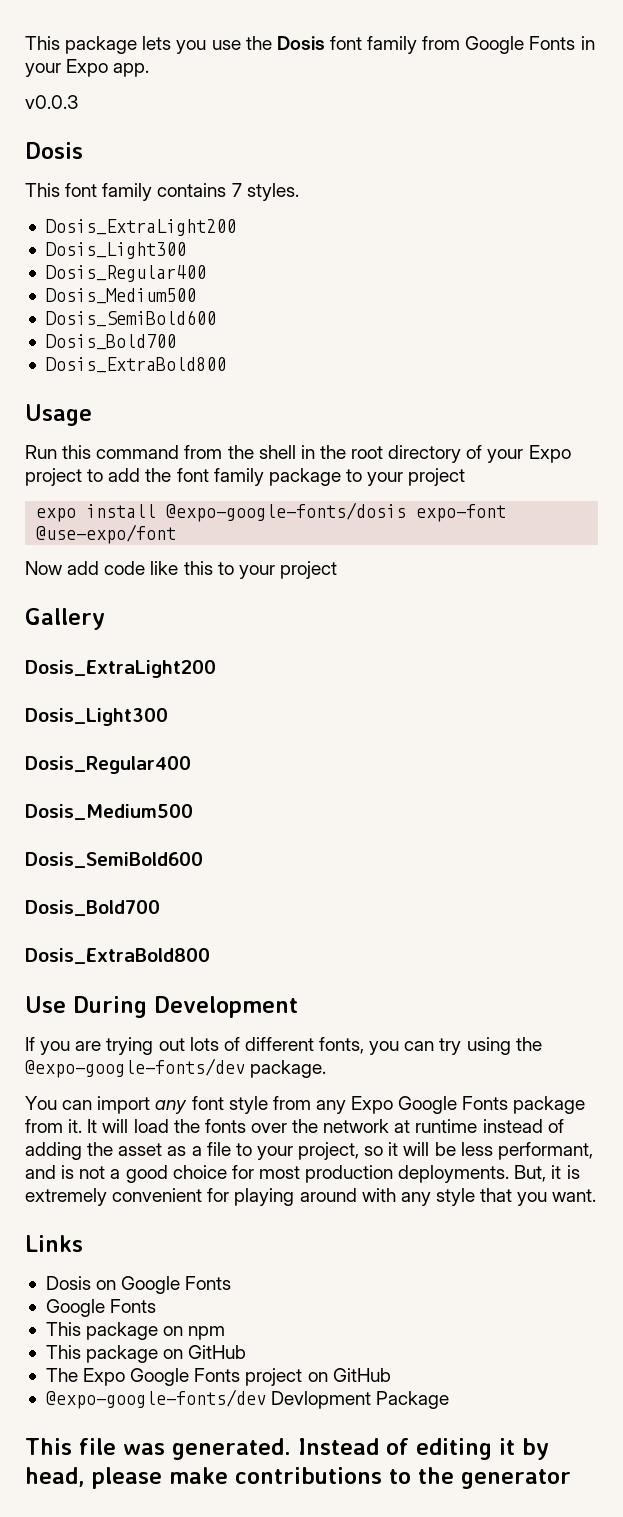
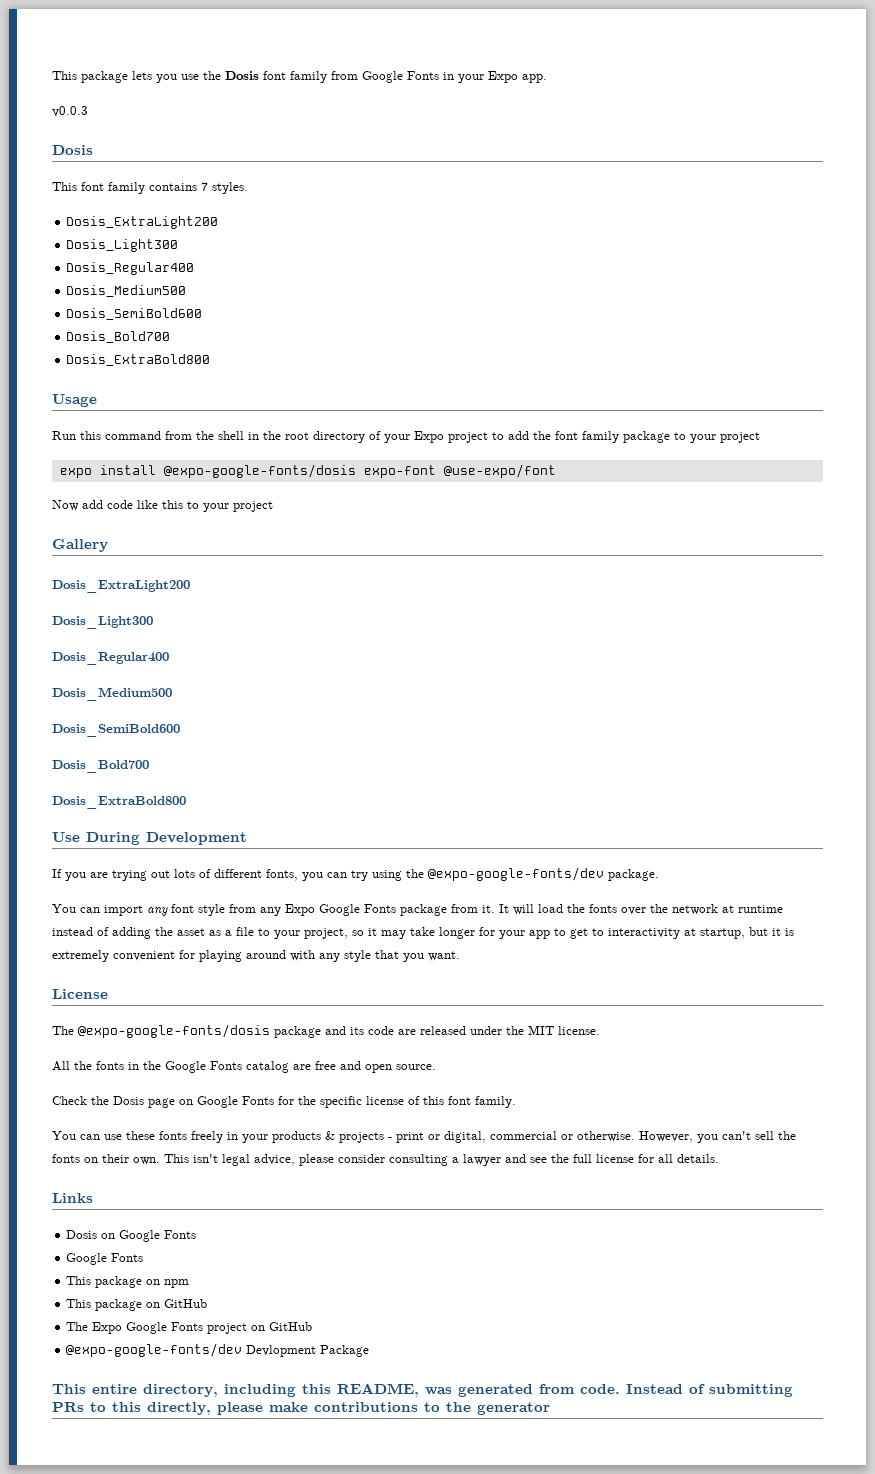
[403,1142,593,1160] [25,1165,547,1183] will be less performant, and is not a good choice for most production deployments. But, -> [381,927,768,939] may take longer for your app to get to interactivity at startup, but
(597, 1195) none -> [52,989,108,999] [52,1024,600,1038] [52,1061,436,1073] [52,1096,516,1108] [52,1131,796,1143] [52,1154,719,1166] // License // The @expo-google-fonts/dosis package and its code are released under the MIT license. // All the fonts in the Google Fonts catalog are free and open source. // Check the Dosis page on Google Fonts for the specific license of this font family. // You can use these fonts freely in your products & projects - print or digital, commercial or otherwise. However, you can't sell the fonts on their own. This isn't legal advice, please consider consulting a lawyer and see the full license for all details.
[79,1438,549,1460] [25,1467,85,1487] file was generated. Instead of editing it by head, -> [92,1383,793,1397] [52,1402,211,1415] entire directory, including this README, was generated from code. Instead of submitting PRs to this directly,

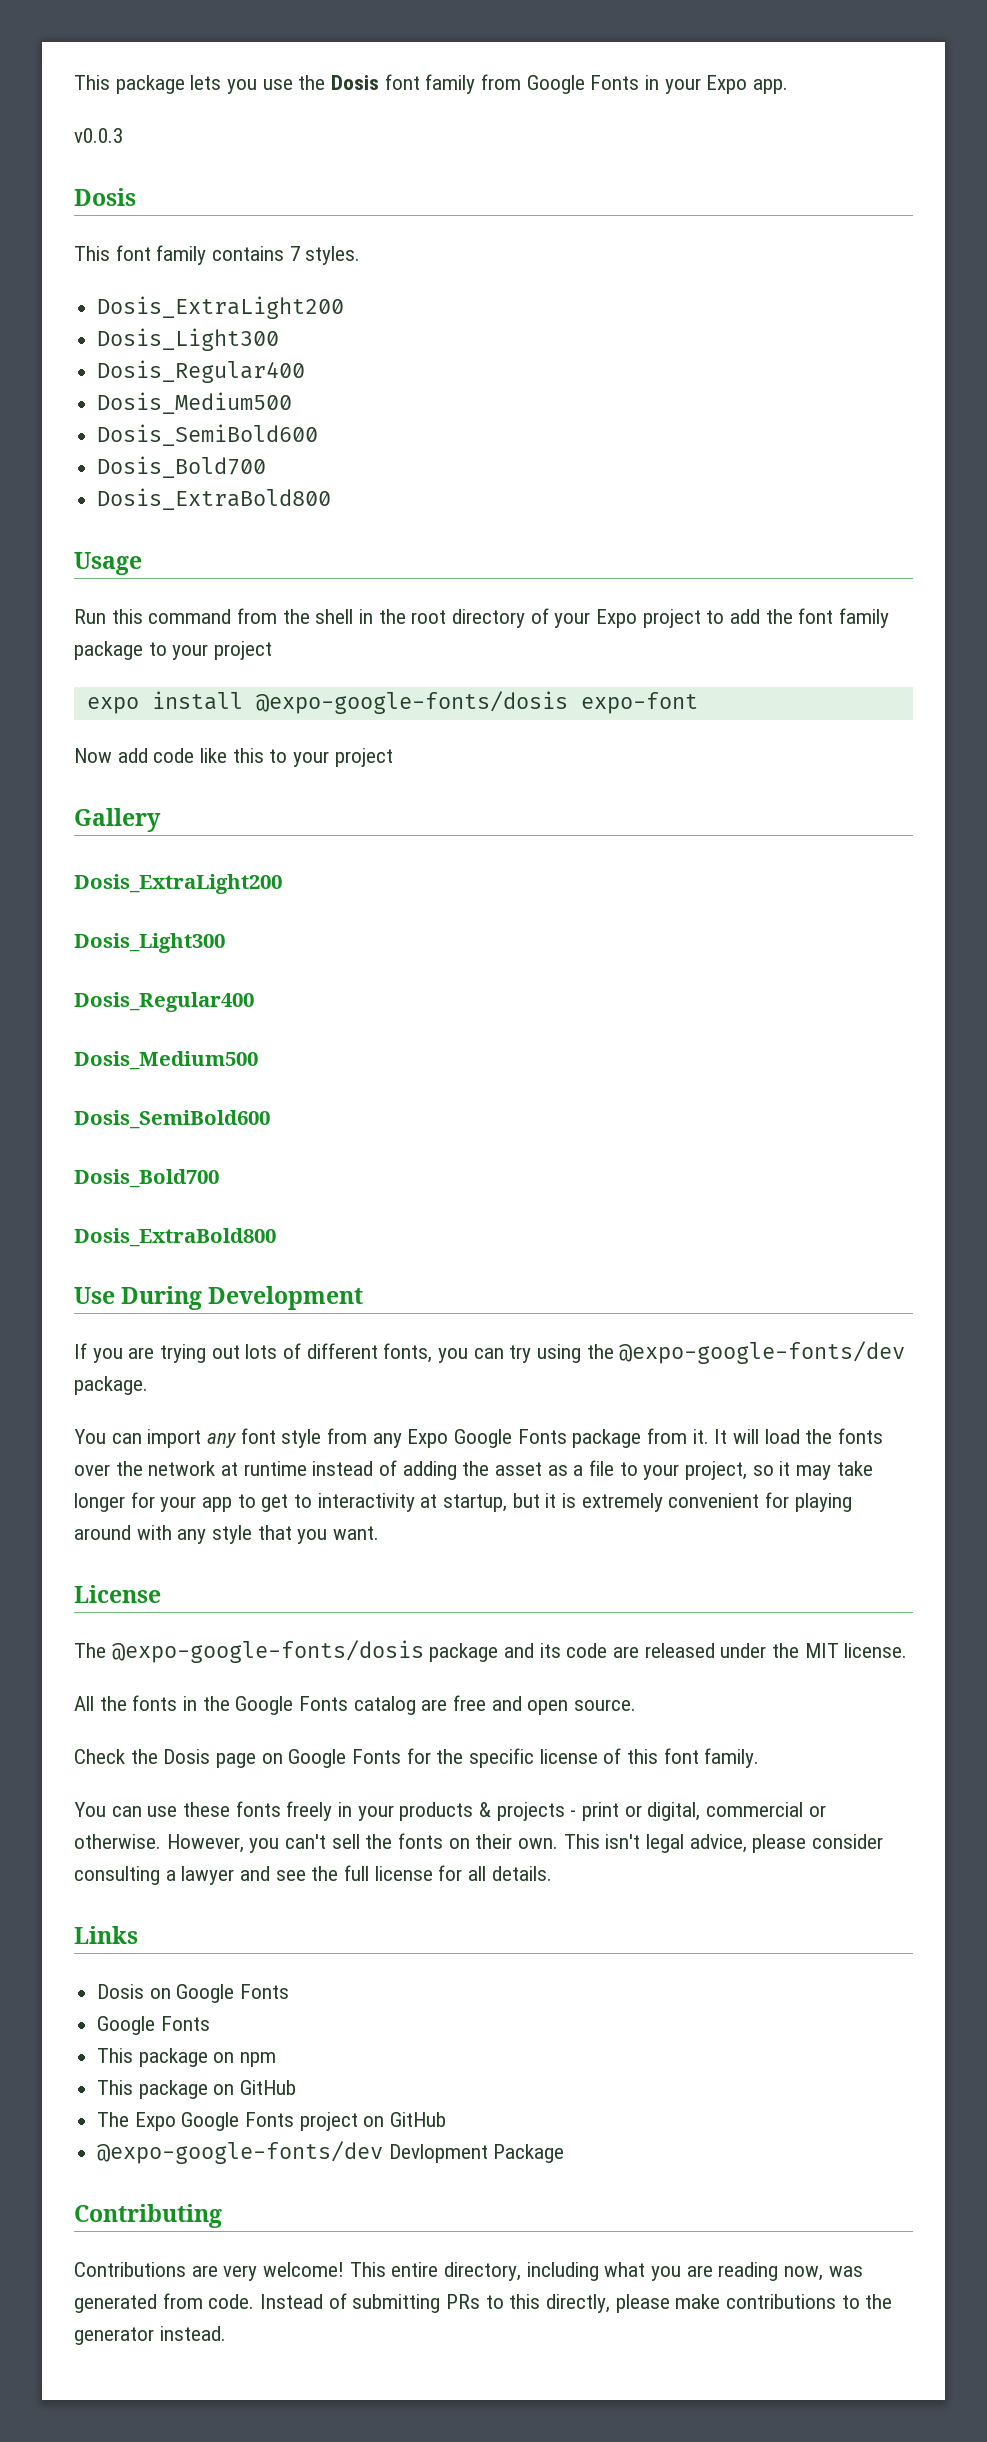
[443,464,556,478] @use-expo/font -> (698, 703) none
[52,1383,419,1397] This entire directory, including this README, -> [74,2204,222,2228] [74,2262,824,2281] Contributing // Contributions are very welcome! This entire directory, including what you are reading now,
(550, 1408) none -> [159,2326,226,2341] instead.

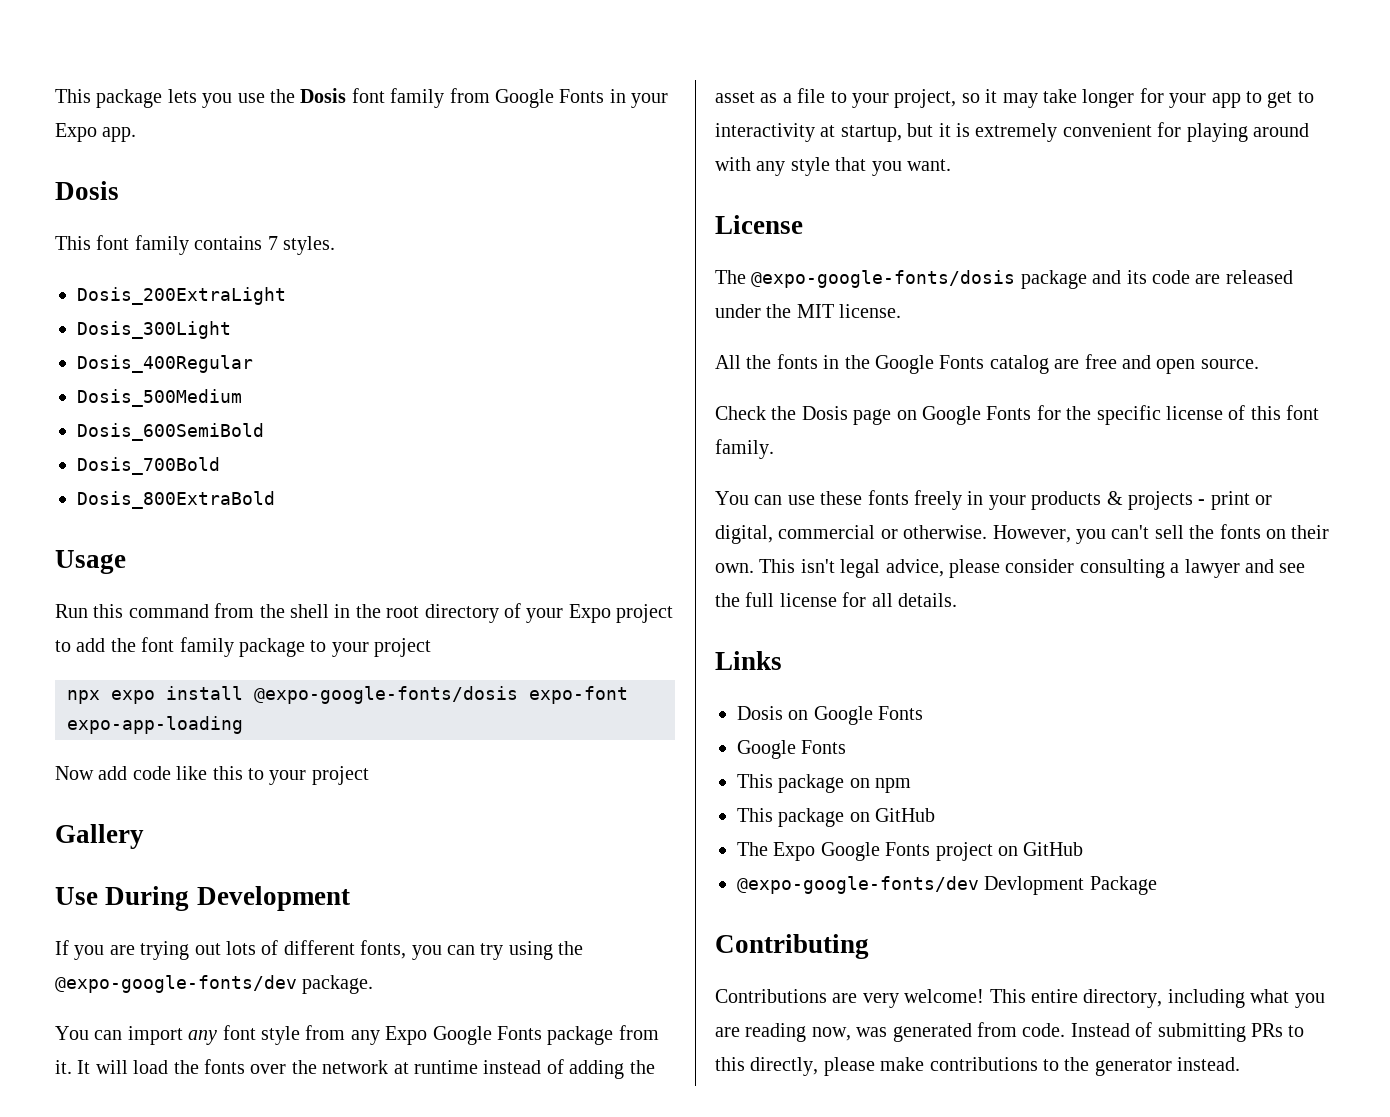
[74,128,123,143] // v0.0.3 -> (137, 134) none
[97,296,345,319] [97,328,280,351] [97,360,306,383] [97,392,293,414] [97,424,319,446] [97,456,267,478] [97,488,332,510] Dosis_ExtraLight200 // Dosis_Light300 // Dosis_Regular400 // Dosis_Medium500 // Dosis_SemiBold600 // Dosis_Bold700 // Dosis_ExtraBold800 -> [77,287,286,305] [77,321,231,339] [77,355,253,373] [77,389,242,407] [77,423,264,441] [77,457,220,475] [77,491,275,509] Dosis_200ExtraLight // Dosis_300Light // Dosis_400Regular // Dosis_500Medium // Dosis_600SemiBold // Dosis_700Bold // Dosis_800ExtraBold
(273, 650) none -> [67,690,100,704] npx
(698, 703) none -> [67,716,243,734] expo-app-loading
[74,874,282,894] [74,933,225,953] [74,992,254,1012] [74,1051,258,1070] [74,1110,270,1129] [74,1169,219,1188] [74,1228,276,1247] // Dosis_ExtraLight200 // Dosis_Light300 // Dosis_Regular400 // Dosis_Medium500 // Dosis_SemiBold600 // Dosis_Bold700 // Dosis_ExtraBold800 -> (144, 836) none

